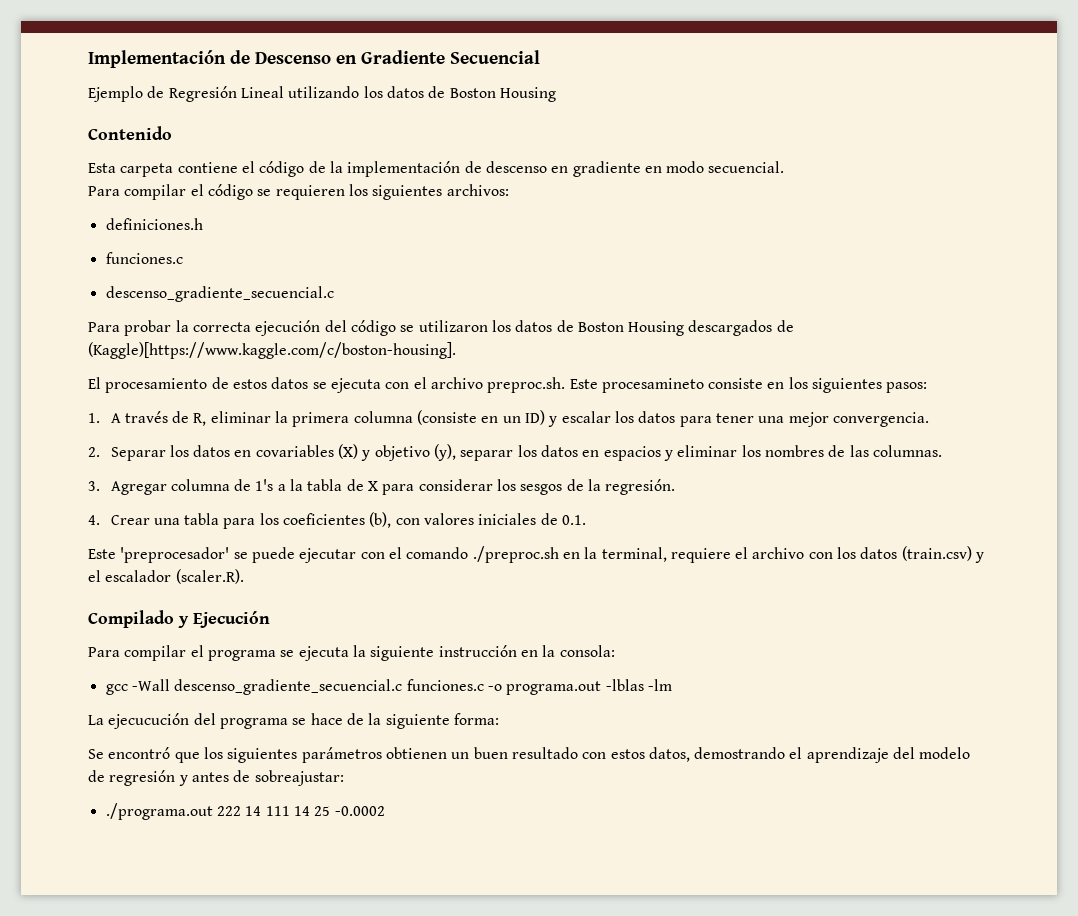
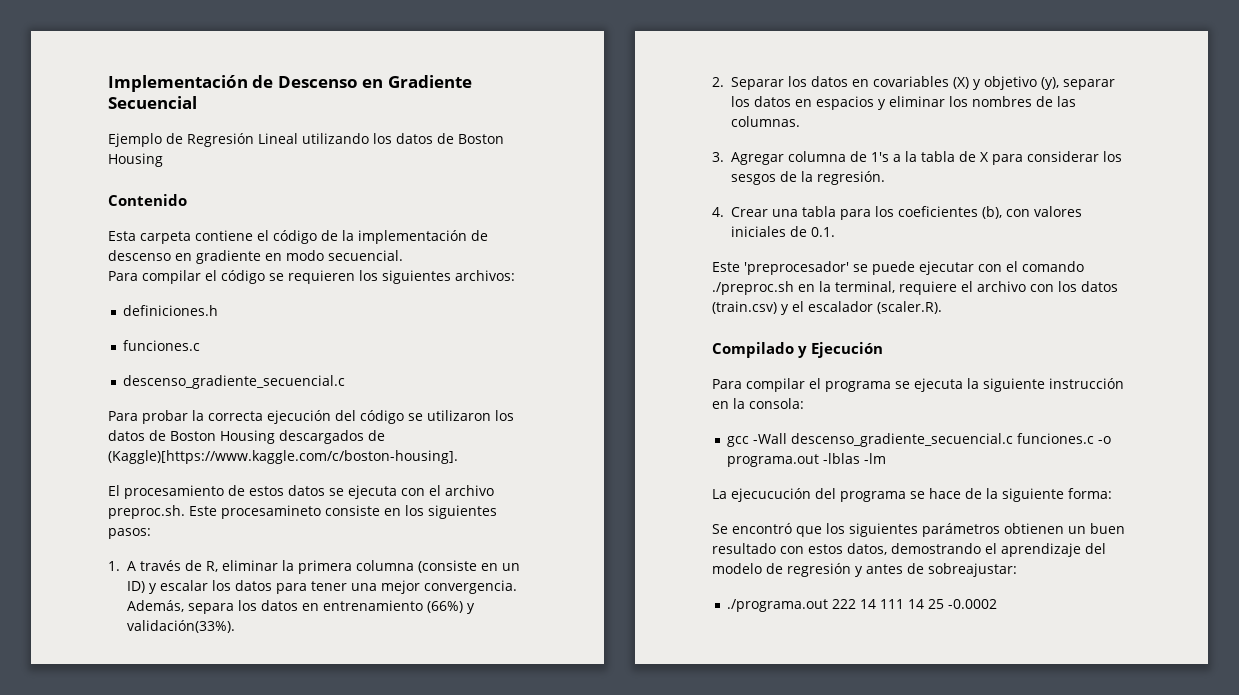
(929, 419) none -> [127,600,475,614] [127,620,235,633] Además, separa los datos en entrenamiento (66%) y validación(33%).

